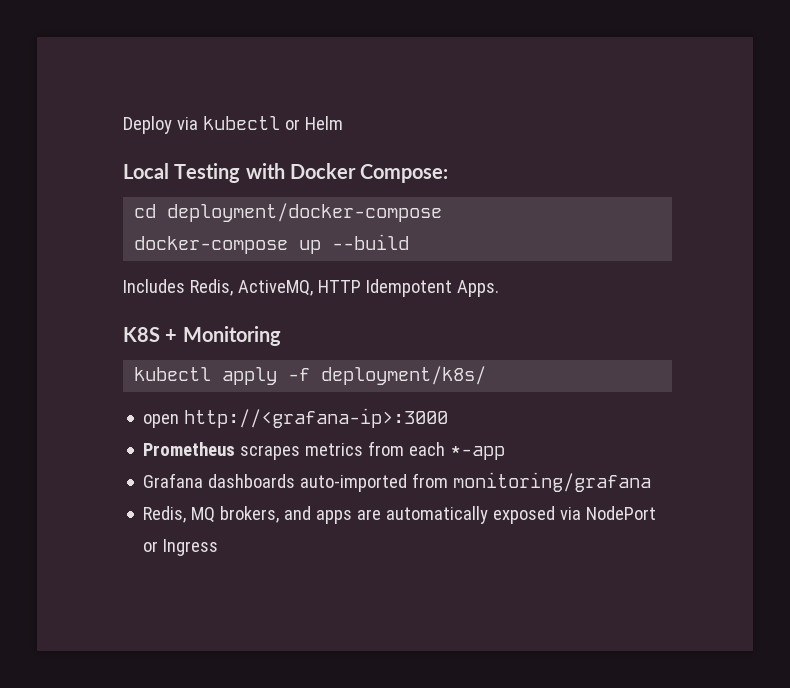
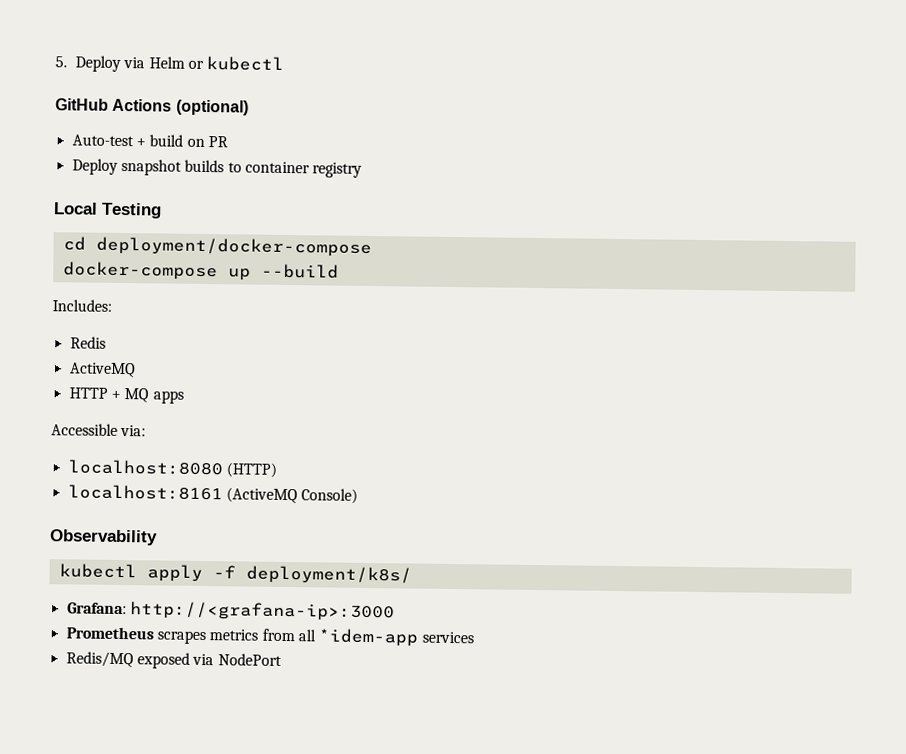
(123, 125) none -> [55,56,67,68] 5.
[202,116,343,130] kubectl or Helm -> [148,56,285,71] [55,98,249,116] [71,134,228,148] [71,158,363,178] Helm or kubectl // GitHub Actions (optional) // Auto-test + build on PR // Deploy snapshot builds to container registry
[245,163,449,183] with Docker Compose: -> (162, 210) none
[123,279,499,297] [123,326,281,346] Includes Redis, ActiveMQ, HTTP Idempotent Apps. // K8S + Monitoring -> [52,299,112,312] [69,336,106,349] [68,362,136,378] [68,387,184,404] [51,423,147,437] [67,459,277,478] [67,484,359,504] [49,529,158,546] Includes: // Redis // ActiveMQ // HTTP + MQ apps // Accessible via: // localhost:8080 (HTTP) // localhost:8161 (ActiveMQ Console) // Observability
[143,414,180,428] open -> [66,602,127,615] Grafana:
[409,442,506,460] [143,472,652,492] [143,506,489,524] each *-app // Grafana dashboards auto-imported from monitoring/grafana // Redis, MQ brokers, and apps are automatically -> [297,628,474,647] [65,651,134,668] all *idem-app services // Redis/MQ
[143,539,219,556] or Ingress -> (282, 659) none

